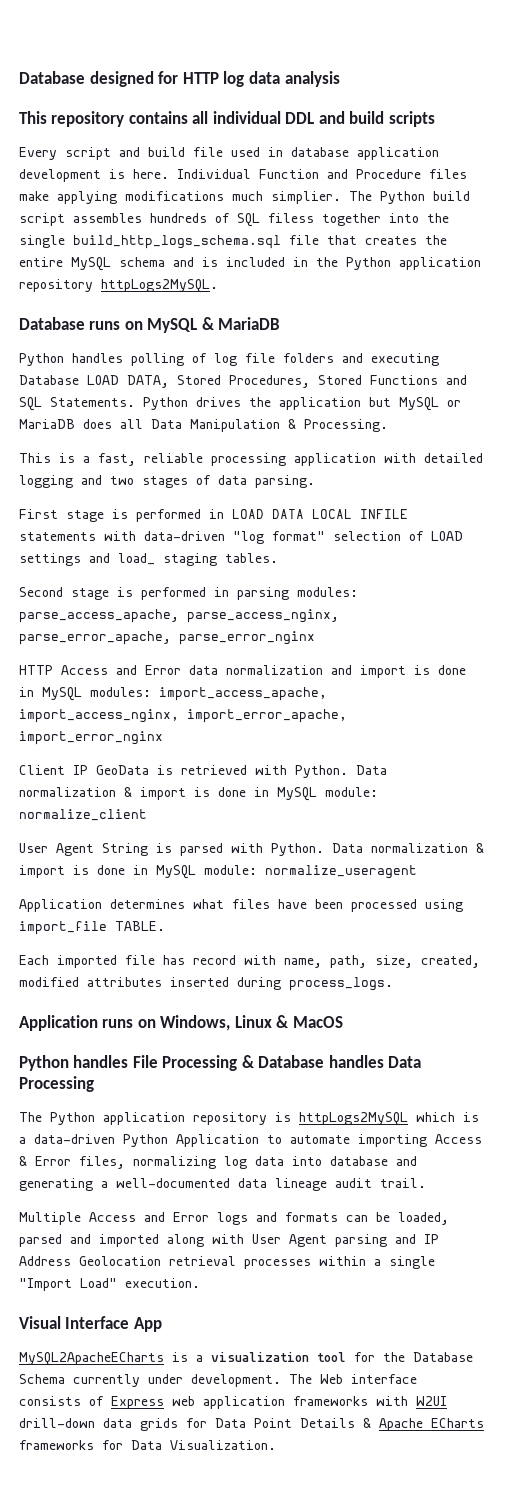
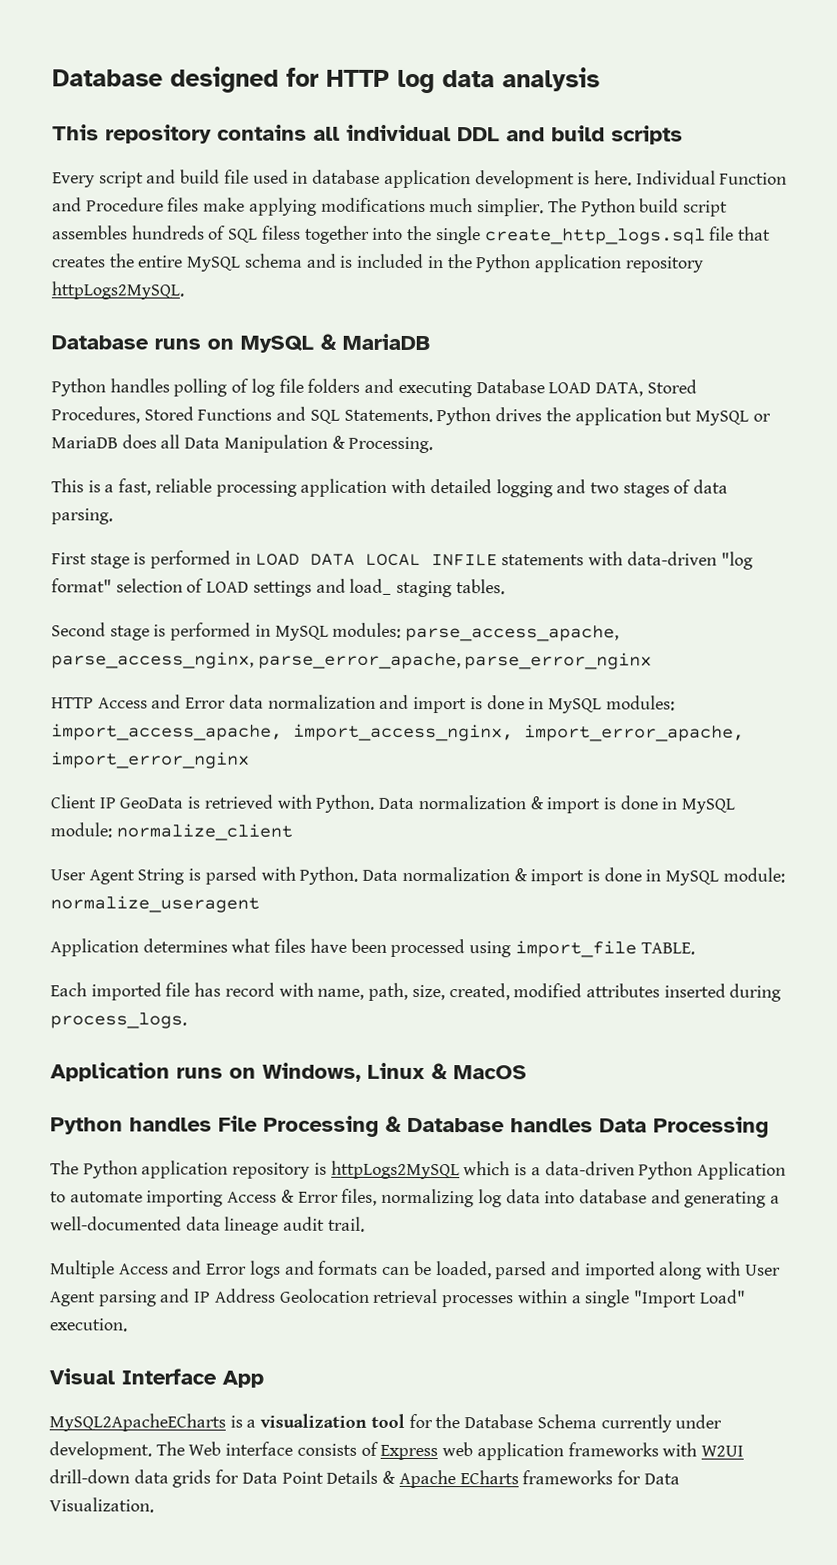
[73,235,281,249] build_http_logs_schema.sql -> [484,228,706,245] create_http_logs.sql
[237,587,289,600] parsing -> [274,625,329,641] MySQL

